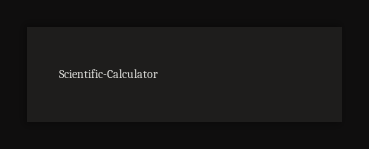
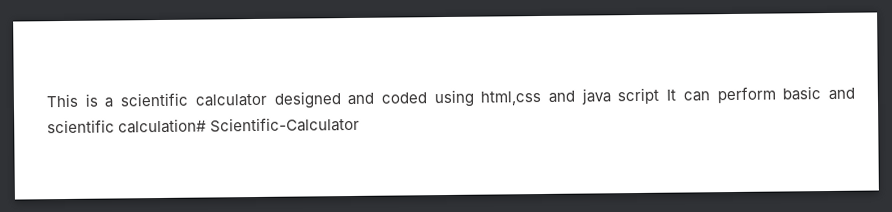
(59, 73) none -> [46,86,856,109] [47,118,208,134] This is a scientific calculator designed and coded using html,css and java script It can perform basic and scientific calculation#

